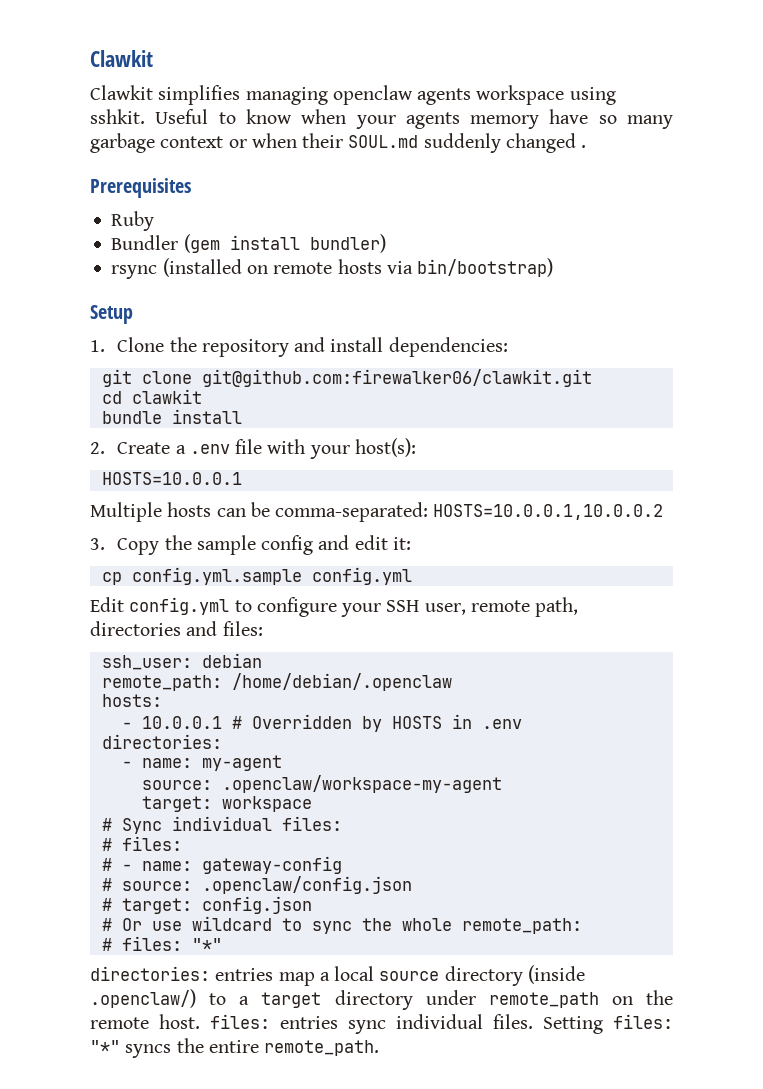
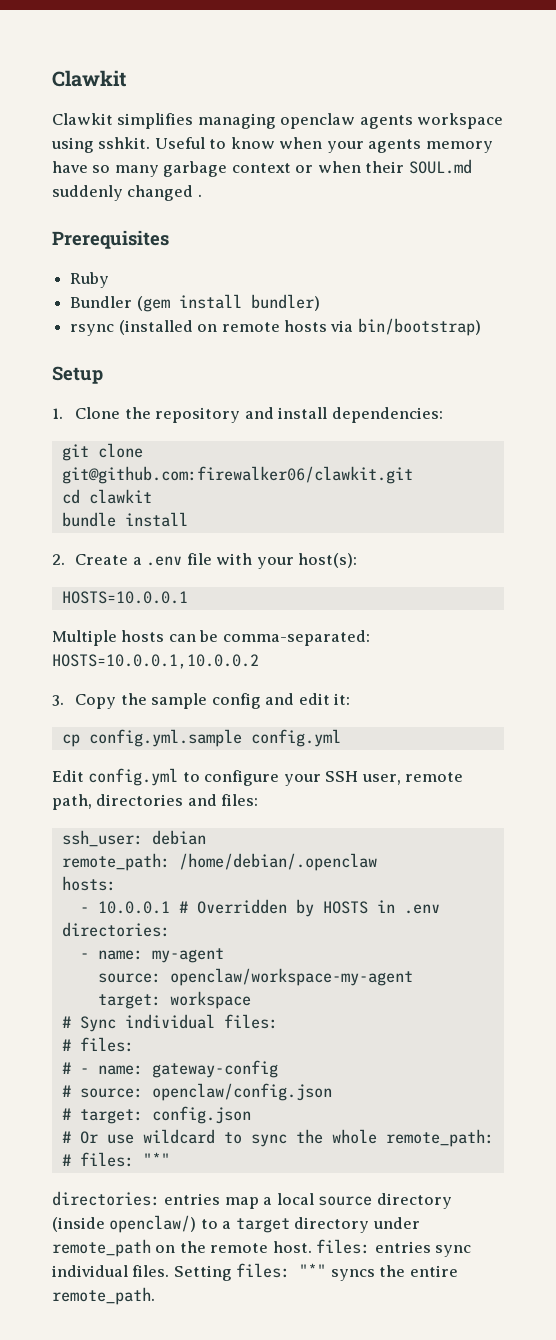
[221,775,502,793] .openclaw/workspace-my-agent -> [169,968,413,986] openclaw/workspace-my-agent
[201,876,412,894] .openclaw/config.json -> [151,1083,332,1101] openclaw/config.json
[90,989,196,1008] .openclaw/) -> [109,1215,197,1233] openclaw/)

